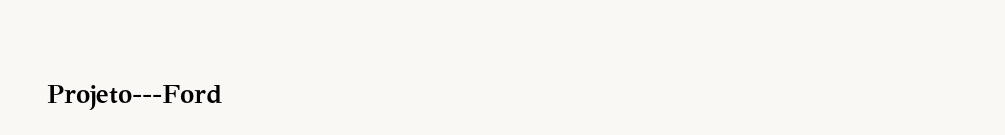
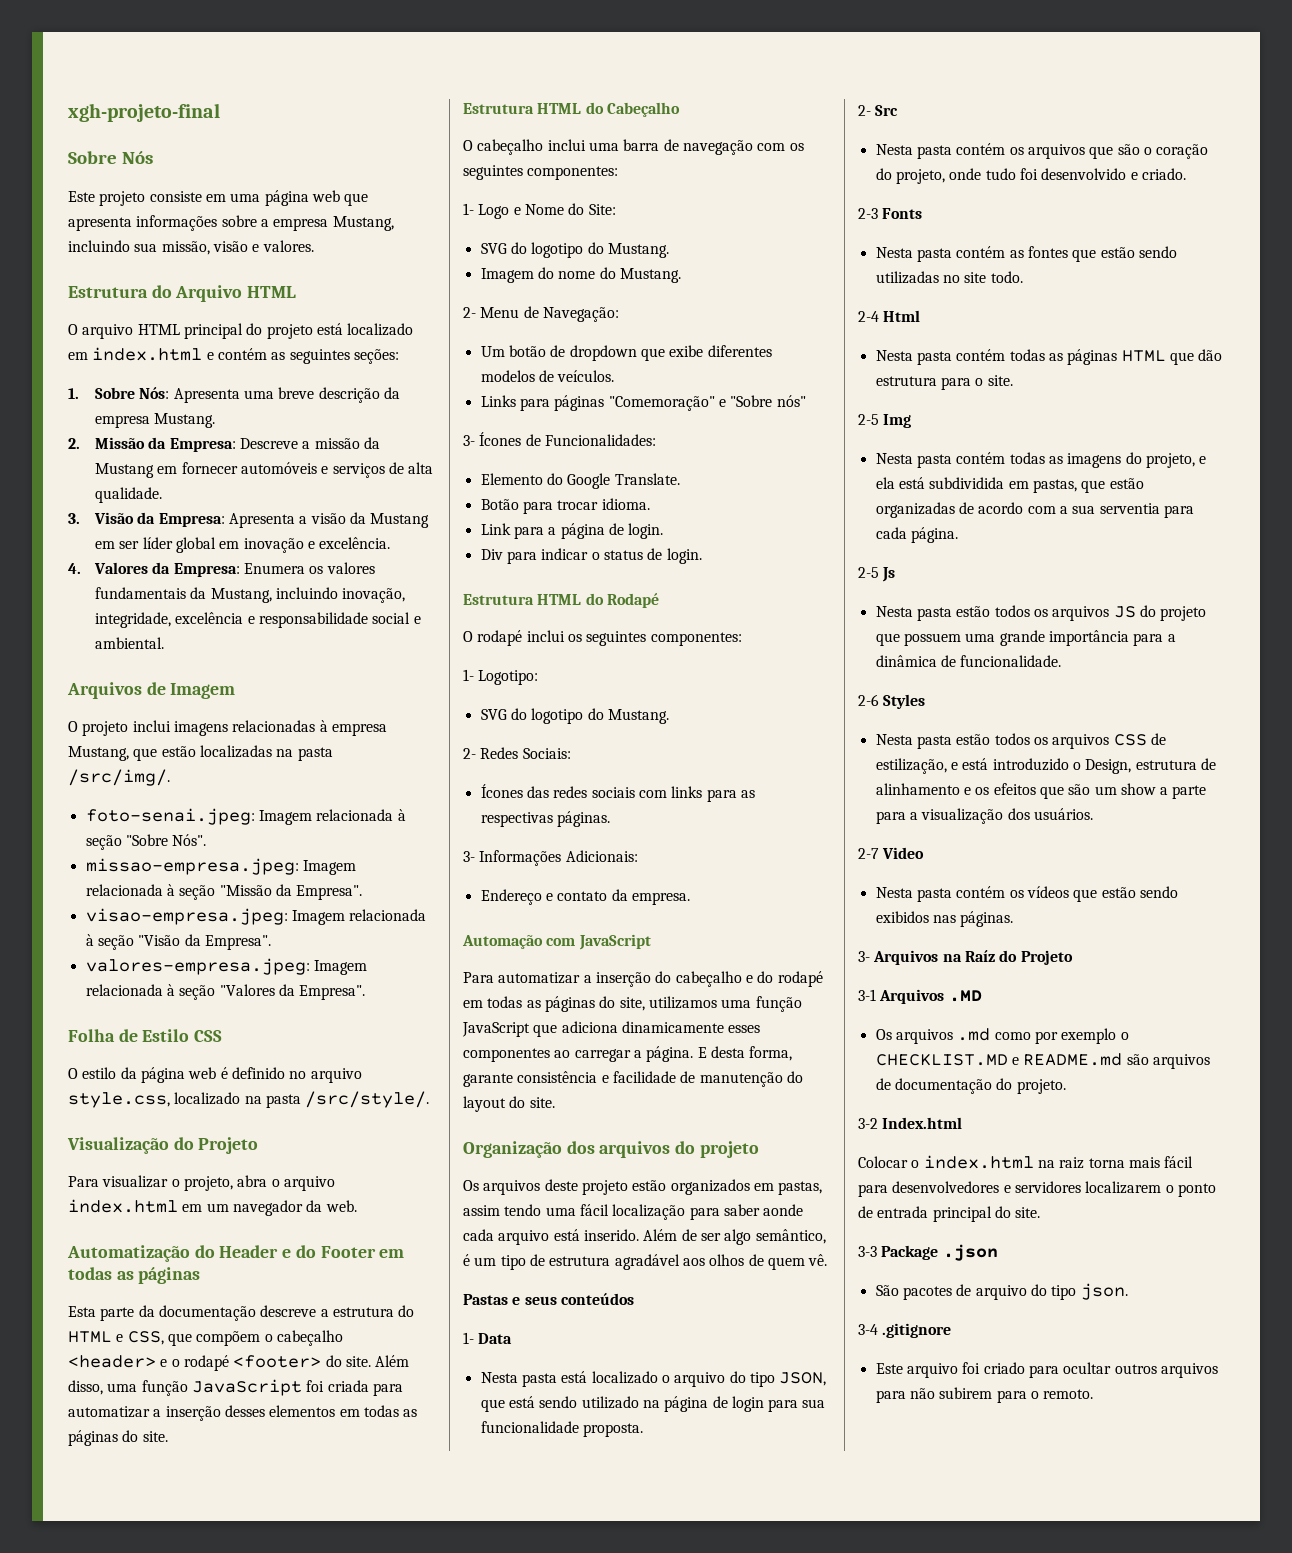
[47,85,222,110] Projeto---Ford -> [68,103,220,122] [68,151,153,164] [68,190,369,206] [68,215,394,231] [68,240,314,255] [68,285,297,302] [68,323,414,339] [68,347,399,364] [68,387,401,403] [95,413,216,428] [68,437,381,452] [95,462,434,478] [95,487,163,503] [68,512,430,528] [95,537,391,553] [68,562,375,577] [95,587,406,603] [95,612,421,628] [95,637,165,649] [67,682,236,699] [68,720,387,736] [68,745,333,761] [68,769,170,786] [85,808,406,825] [85,834,207,850] [85,858,356,875] [85,884,363,900] [85,908,427,925] [85,934,271,950] [85,958,367,975] [85,984,366,1000] [68,1029,223,1042] [68,1067,362,1083] [68,1091,430,1108] [67,1137,259,1154] [68,1175,335,1191] [68,1199,357,1216] [67,1245,405,1262] [68,1267,201,1284] [68,1305,415,1321] [68,1330,343,1346] [68,1355,410,1371] [68,1379,403,1396] [68,1405,418,1421] [68,1430,168,1446] [463,102,680,117] [463,139,804,155] [463,165,619,180] [463,203,616,219] [480,242,669,258] [480,267,681,283] [463,306,619,322] [480,345,772,361] [480,370,615,382] [480,395,806,411] [463,432,656,446] [480,473,680,489] [480,498,650,514] [480,523,664,539] [480,548,702,564] [463,593,659,608] [463,630,742,646] [463,669,539,685] [480,708,669,724] [463,747,571,759] [480,784,755,802] [480,811,610,827] [463,850,638,866] [480,889,690,905] [462,934,651,950] [463,971,823,987] [463,996,802,1012] [462,1021,761,1037] [463,1046,793,1062] [463,1071,803,1087] [463,1096,555,1112] [463,1141,759,1158] [463,1179,823,1195] [463,1204,804,1220] [463,1229,826,1245] [463,1254,828,1270] [463,1293,634,1305] [463,1332,513,1344] [480,1371,827,1387] [480,1396,826,1412] [480,1421,643,1437] [858,105,899,116] [875,143,1209,159] [875,168,1186,184] [858,208,923,219] [875,246,1177,262] [875,271,1023,284] [858,310,921,322] [875,349,1223,365] [875,375,1013,390] [858,414,912,428] [875,452,1207,468] [875,477,1144,493] [875,502,1194,518] [875,527,958,543] [858,567,896,582] [875,605,1207,621] [875,630,1176,646] [875,655,1062,667] [858,694,926,709] [875,733,1166,749] [875,758,1216,774] [875,783,1207,799] [875,808,1093,824] [858,847,925,859] [875,886,1178,902] [875,911,1014,927] [858,950,1073,965] [858,989,982,1004] [875,1028,1129,1044] [875,1053,1210,1069] [875,1078,1066,1094] [858,1117,963,1129] [858,1155,1194,1169] [858,1181,1216,1197] [858,1206,1041,1222] [858,1244,998,1261] [875,1283,1128,1300] [858,1323,952,1338] [875,1362,1218,1378] [875,1387,1094,1403] xgh-projeto-final // Sobre Nós // Este projeto consiste em uma página web que apresenta informações sobre a empresa Mustang, incluindo sua missão, visão e valores. // Estrutura do Arquivo HTML // O arquivo HTML principal do projeto está localizado em index.html e contém as seguintes seções: // 1. Sobre Nós: Apresenta uma breve descrição da empresa Mustang. // 2. Missão da Empresa: Descreve a missão da Mustang em fornecer automóveis e serviços de alta qualidade. // 3. Visão da Empresa: Apresenta a visão da Mustang em ser líder global em inovação e excelência. // 4. Valores da Empresa: Enumera os valores fundamentais da Mustang, incluindo inovação, integridade, excelência e responsabilidade social e ambiental. // Arquivos de Imagem // O projeto inclui imagens relacionadas à empresa Mustang, que estão localizadas na pasta /src/img/. // foto-senai.jpeg: Imagem relacionada à seção "Sobre Nós". // missao-empresa.jpeg: Imagem relacionada à seção "Missão da Empresa". // visao-empresa.jpeg: Imagem relacionada à seção "Visão da Empresa". // valores-empresa.jpeg: Imagem relacionada à seção "Valores da Empresa". // Folha de Estilo CSS // O estilo da página web é definido no arquivo style.css, localizado na pasta /src/style/. // Visualização do Projeto // Para visualizar o projeto, abra o arquivo index.html em um navegador da web. // Automatização do Header e do Footer em todas as páginas // Esta parte da documentação descreve a estrutura do HTML e CSS, que compõem o cabeçalho <header> e o rodapé <footer> do site. Além disso, uma função JavaScript foi criada para automatizar a inserção desses elementos em todas as páginas do site. // Estrutura HTML do Cabeçalho // O cabeçalho inclui uma barra de navegação com os seguintes componentes: // 1- Logo e Nome do Site: // SVG do logotipo do Mustang. // Imagem do nome do Mustang. // 2- Menu de Navegação: // Um botão de dropdown que exibe diferentes modelos de veículos. // Links para páginas "Comemoração" e "Sobre nós" // 3- Ícones de Funcionalidades: // Elemento do Google Translate. // Botão para trocar idioma. // Link para a página de login. // Div para indicar o status de login. // Estrutura HTML do Rodapé // O rodapé inclui os seguintes componentes: // 1- Logotipo: // SVG do logotipo do Mustang. // 2- Redes Sociais: // Ícones das redes sociais com links para as respectivas páginas. // 3- Informações Adicionais: // Endereço e contato da empresa. // Automação com JavaScript // Para automatizar a inserção do cabeçalho e do rodapé em todas as páginas do site, utilizamos uma função JavaScript que adiciona dinamicamente esses componentes ao carregar a página. E desta forma, garante consistência e facilidade de manutenção do layout do site. // Organização dos arquivos do projeto // Os arquivos deste projeto estão organizados em pastas, assim tendo uma fácil localização para saber aonde cada arquivo está inserido. Além de ser algo semântico, é um tipo de estrutura agradável aos olhos de quem vê. // Pastas e seus conteúdos // 1- Data // Nesta pasta está localizado o arquivo do tipo JSON, que está sendo utilizado na página de login para sua funcionalidade proposta. // 2- Src // Nesta pasta contém os arquivos que são o coração do projeto, onde tudo foi desenvolvido e criado. // 2-3 Fonts // Nesta pasta contém as fontes que estão sendo utilizadas no site todo. // 2-4 Html // Nesta pasta contém todas as páginas HTML que dão estrutura para o site. // 2-5 Img // Nesta pasta contém todas as imagens do projeto, e ela está subdividida em pastas, que estão organizadas de acordo com a sua serventia para cada página. // 2-5 Js // Nesta pasta estão todos os arquivos JS do projeto que possuem uma grande importância para a dinâmica de funcionalidade. // 2-6 Styles // Nesta pasta estão todos os arquivos CSS de estilização, e está introduzido o Design, estrutura de alinhamento e os efeitos que são um show a parte para a visualização dos usuários. // 2-7 Video // Nesta pasta contém os vídeos que estão sendo exibidos nas páginas. // 3- Arquivos na Raíz do Projeto // 3-1 Arquivos .MD // Os arquivos .md como por exemplo o CHECKLIST.MD e README.md são arquivos de documentação do projeto. // 3-2 Index.html // Colocar o index.html na raiz torna mais fácil para desenvolvedores e servidores localizarem o ponto de entrada principal do site. // 3-3 Package .json // São pacotes de arquivo do tipo json. // 3-4 .gitignore // Este arquivo foi criado para ocultar outros arquivos para não subirem para o remoto.

